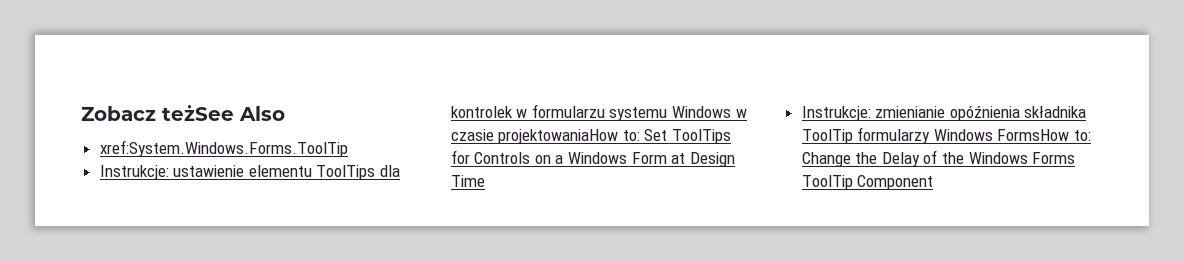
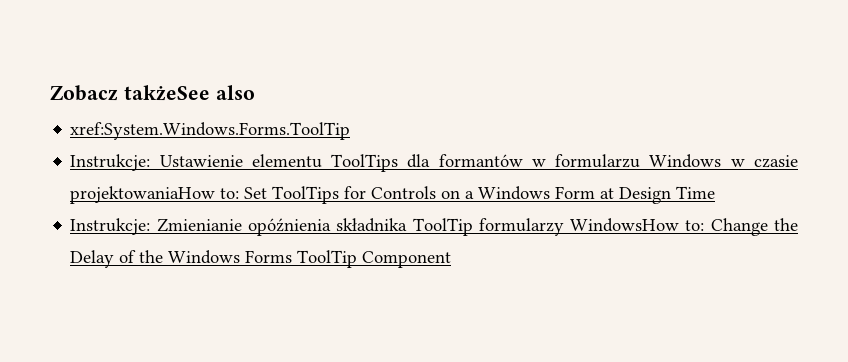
[162,105,285,121] teżSee Also -> [123,85,255,101] takżeSee also
[173,165,245,177] ustawienie -> [159,155,243,167] Ustawienie
[450,106,513,118] kontrolek -> [438,154,523,167] formantów
[609,107,668,121] systemu -> (641, 161) none
[875,106,946,118] zmienianie -> [156,218,242,232] Zmienianie
[933,129,1070,141] Windows FormsHow -> [570,218,680,232] WindowsHow

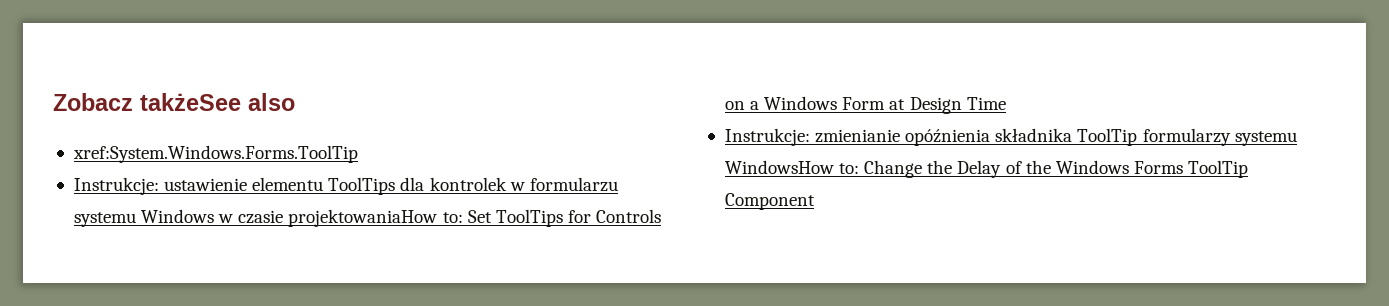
[159,155,243,167] Ustawienie -> [164,178,248,191] ustawienie
[438,154,523,167] formantów -> [429,177,507,191] kontrolek
(641, 161) none -> [73,212,136,227] systemu
[156,218,242,232] Zmienianie -> [815,129,901,143] zmienianie
(564, 227) none -> [1234,131,1297,146] systemu

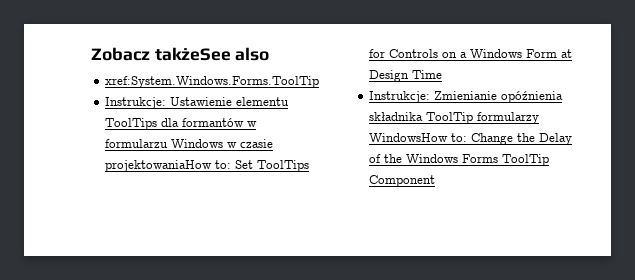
[164,178,248,191] ustawienie -> [170,97,233,106] Ustawienie
[429,177,507,191] kontrolek -> [182,118,245,127] formantów
[73,212,136,227] systemu -> (169, 143) none
[815,129,901,143] zmienianie -> [434,91,498,100] Zmienianie
[1234,131,1297,146] systemu -> (540, 118) none

